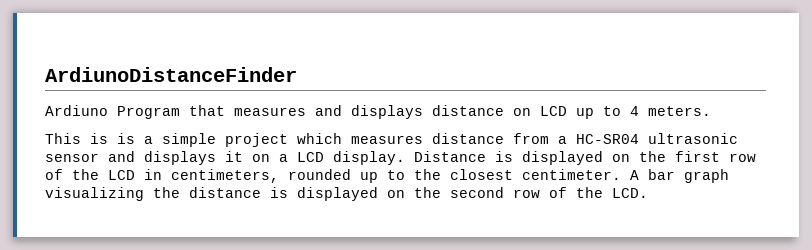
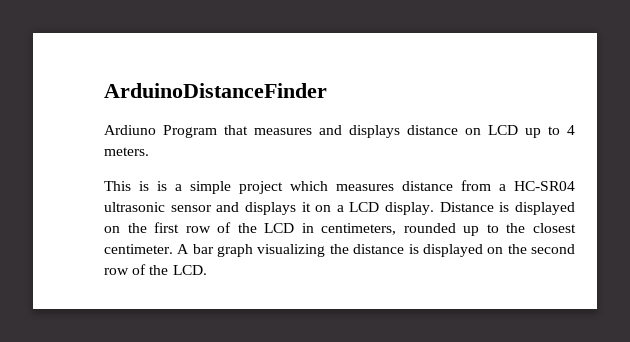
[45,67,297,82] ArdiunoDistanceFinder -> [104,83,327,98] ArduinoDistanceFinder

